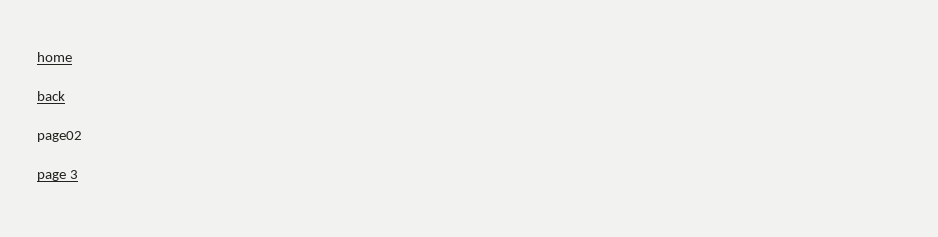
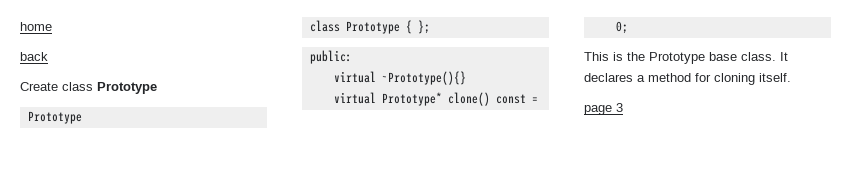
[37,131,82,142] page02 -> [20,82,157,94] [27,111,82,124] [309,20,430,34] [309,50,352,64] [333,71,466,85] [333,92,538,106] [615,21,628,34] [584,52,788,64] [584,73,791,85] Create class Prototype // Prototype // class Prototype { }; // public: // virtual ~Prototype(){} // virtual Prototype* clone() const = 0; // This is the Prototype base class. It declares a method for cloning itself.

